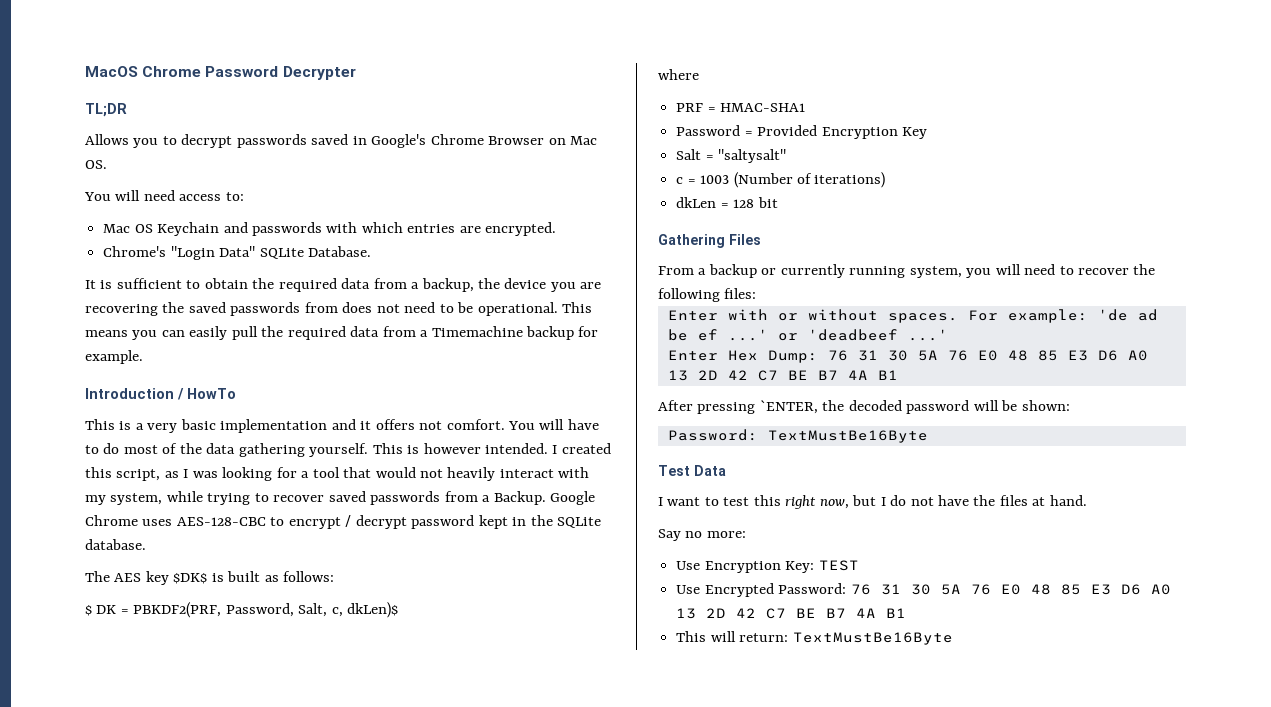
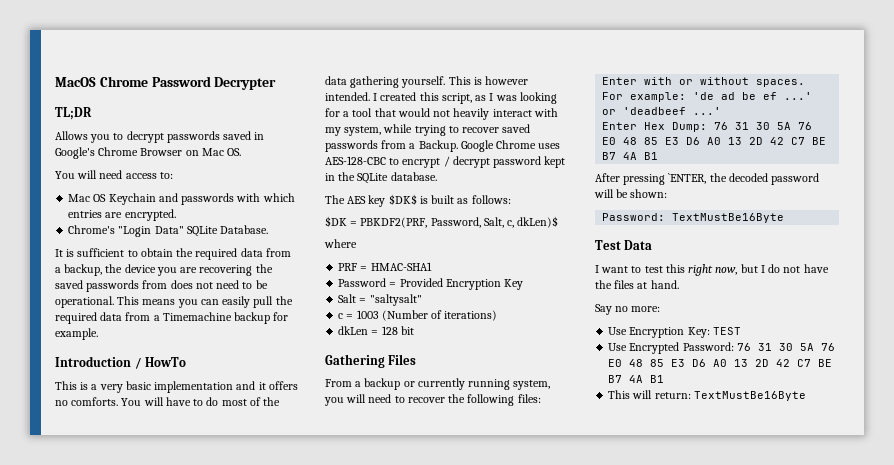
[419,419,505,430] not comfort. -> [55,397,119,406] no comforts.
[85,605,117,616] $ DK -> [325,216,347,227] $DK

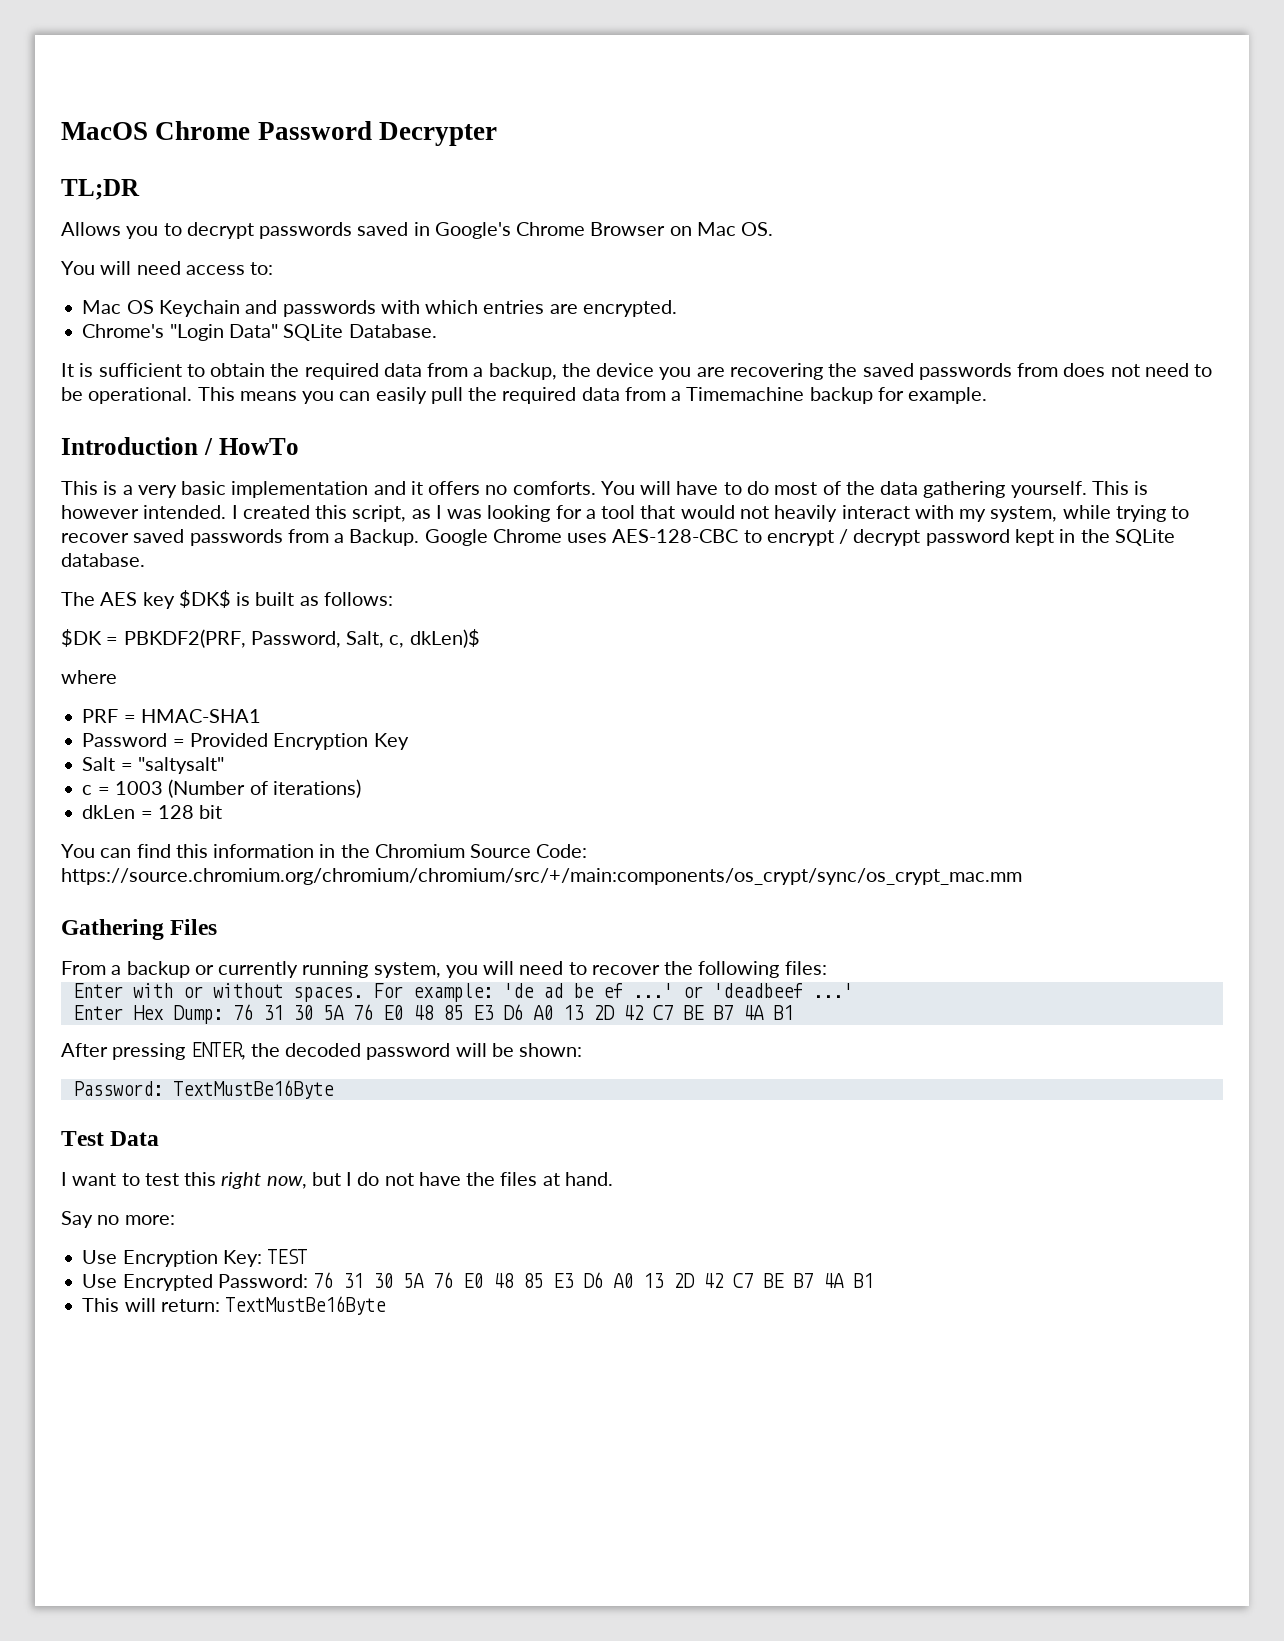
(414, 330) none -> [61,844,588,858] [61,868,1022,885] // You can find this information in the Chromium Source Code: https://source.chromium.org/chromium/chromium/src/+/main:components/os_crypt/sync/os_crypt_mac.mm
[668,173,707,184] `ENTER, -> [190,1042,246,1060] ENTER,

